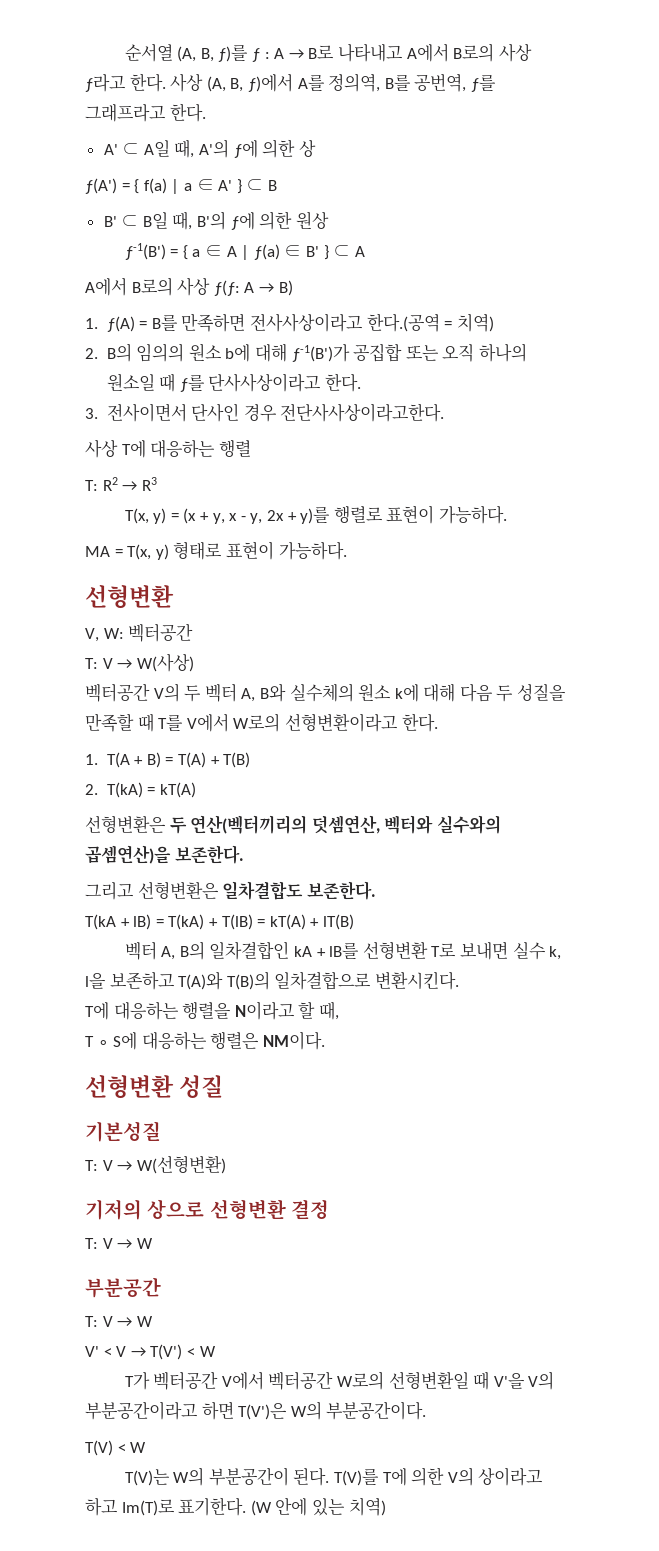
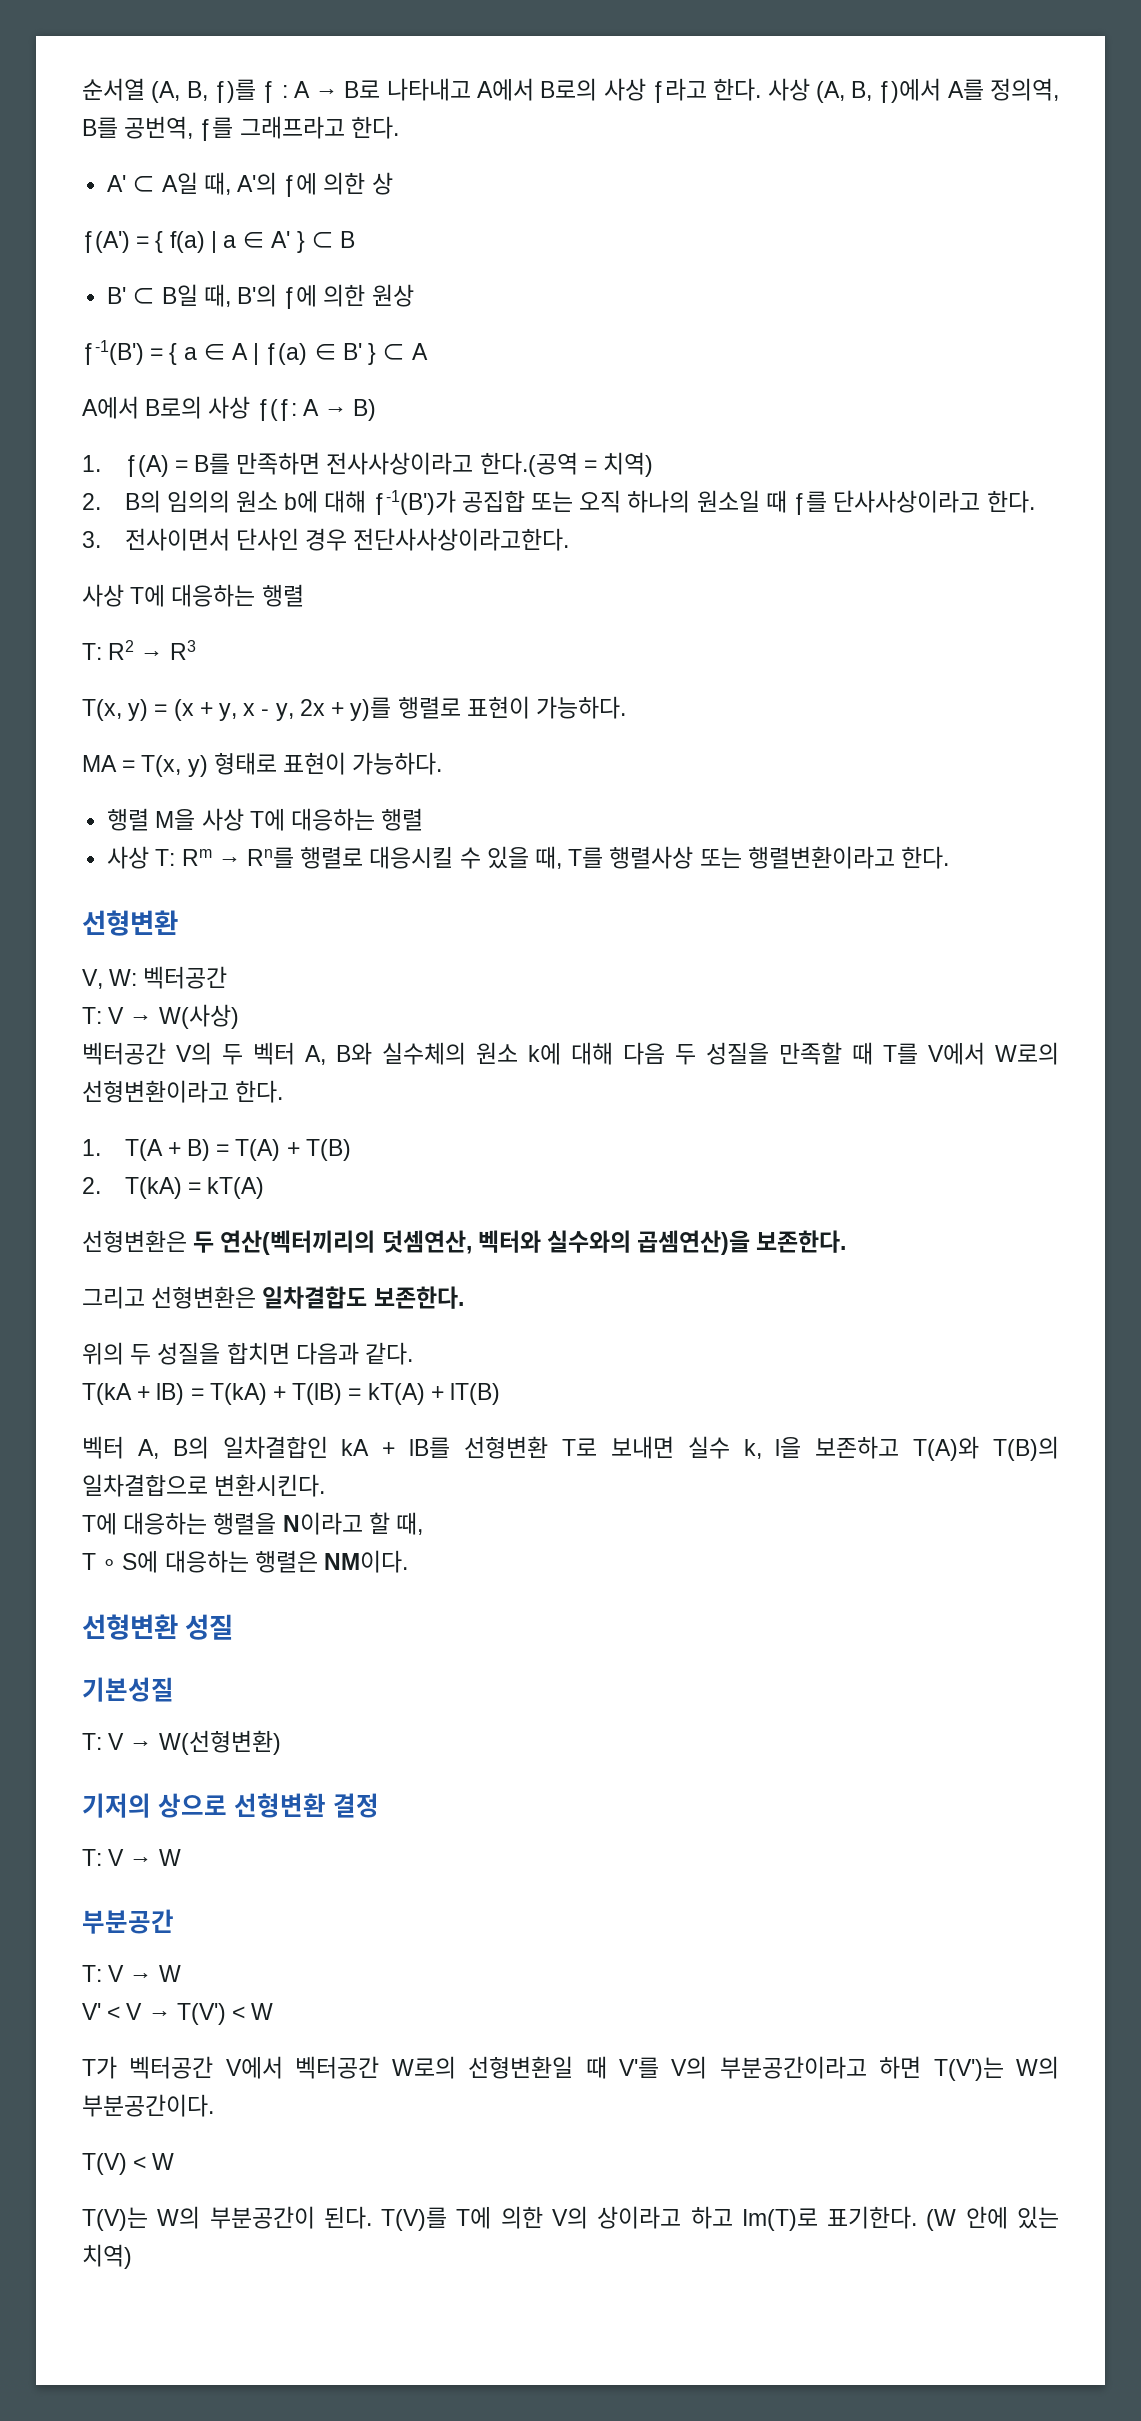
(347, 551) none -> [107,808,424,831] [107,846,950,869] // 행렬 M을 사상 T에 대응하는 행렬 // 사상 T: Rm → Rn를 행렬로 대응시킬 수 있을 때, T를 행렬사상 또는 행렬변환이라고 한다.
(376, 890) none -> [82,1342,414,1365] // 위의 두 성질을 합치면 다음과 같다.
[493,1373,525,1389] V'을 -> [618,2057,659,2078] V'를
[238,1403,288,1420] T(V')은 -> [933,2057,1004,2081] T(V')는

